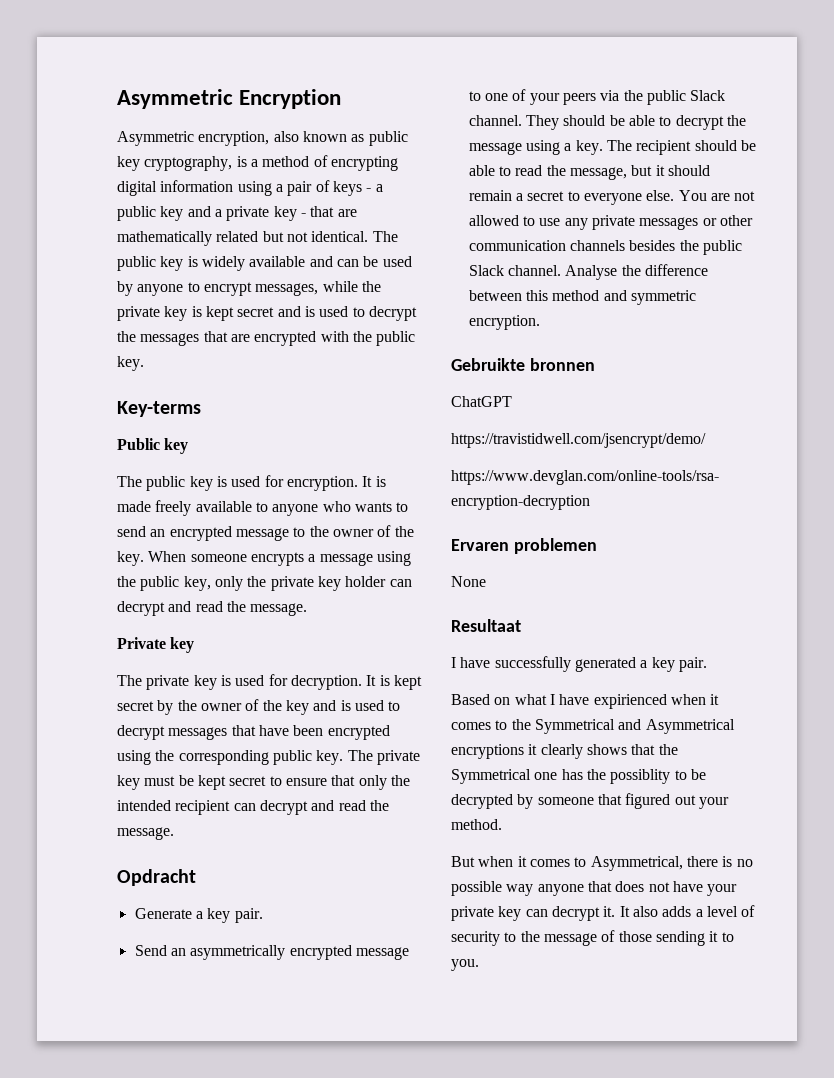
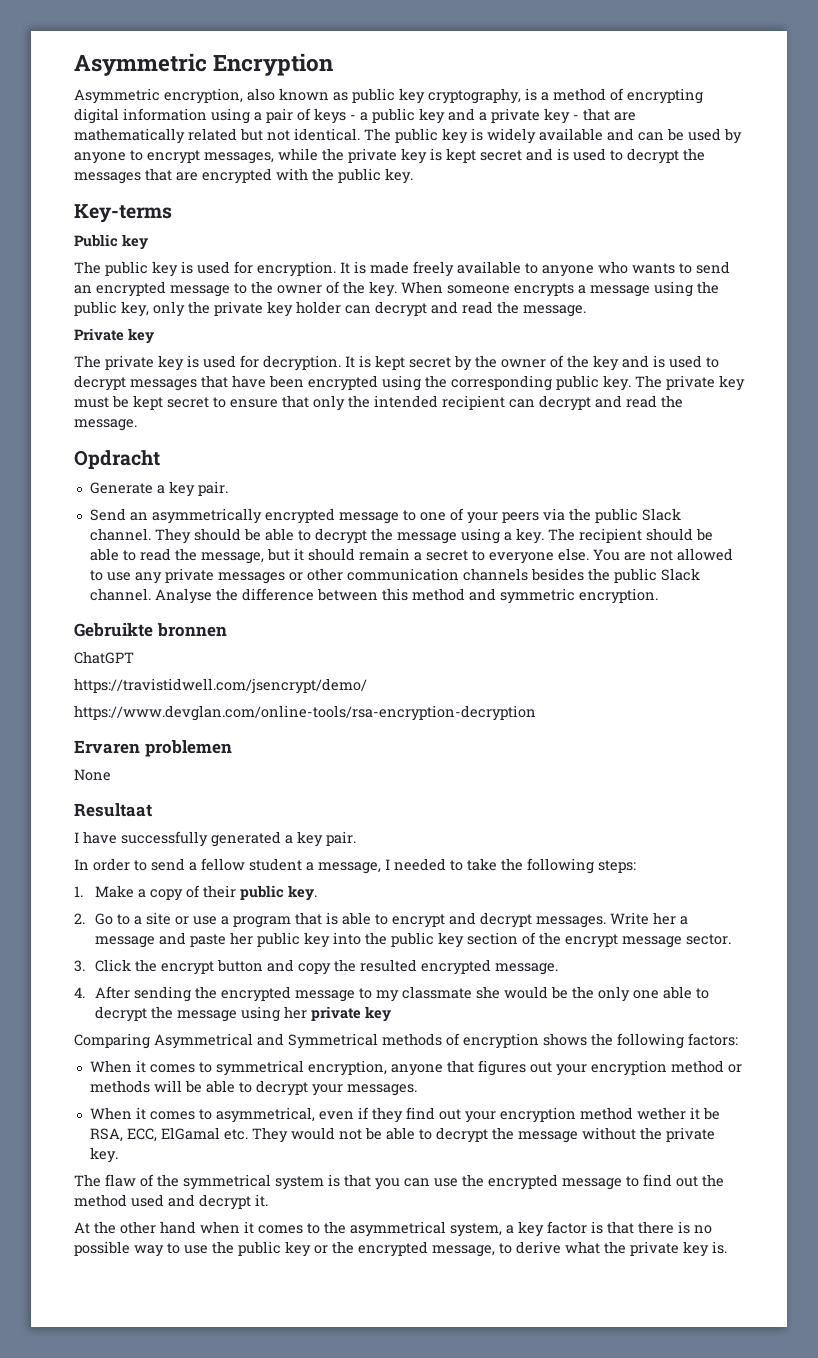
[451,694,667,709] Based on what I have expirienced -> [74,858,636,874] [74,885,317,901] [74,912,688,928] [94,932,731,948] [74,959,558,975] [74,986,709,1002] [94,1006,391,1022] [74,1033,738,1049] [89,1060,742,1076] [89,1080,417,1096] [89,1107,720,1123] [89,1127,715,1143] [89,1147,118,1163] [74,1174,724,1190] [74,1194,268,1210] [74,1221,196,1234] In order to send a fellow student a message, I needed to take the following steps: // 1. Make a copy of their public key. // 2. Go to a site or use a program that is able to encrypt and decrypt messages. Write her a message and paste her public key into the public key section of the encrypt message sector. // 3. Click the encrypt button and copy the resulted encrypted message. // 4. After sending the encrypted message to my classmate she would be the only one able to decrypt the message using her private key // Comparing Asymmetrical and Symmetrical methods of encryption shows the following factors: // When it comes to symmetrical encryption, anyone that figures out your encryption method or methods will be able to decrypt your messages. // When it comes to asymmetrical, even if they find out your encryption method wether it be RSA, ECC, ElGamal etc. They would not be able to decrypt the message without the private key. // The flaw of the symmetrical system is that you can use the encrypted message to find out the method used and decrypt it. // At the other hand
[534,719,735,734] [451,744,678,759] [451,769,706,784] [451,793,729,809] [451,819,502,830] [451,856,683,871] Symmetrical and Asymmetrical encryptions it clearly shows that the Symmetrical one has the possiblity to be decrypted by someone that figured out your method. // But when it comes to Asymmetrical, -> [350,1221,634,1237] asymmetrical system, a key factor is that
[537,881,738,896] [451,905,756,921] [451,930,734,946] [451,959,479,971] anyone that does not have your private key can decrypt it. It also adds a level of security to the message of those sending it to you. -> [167,1241,727,1257] to use the public key or the encrypted message, to derive what the private key is.

